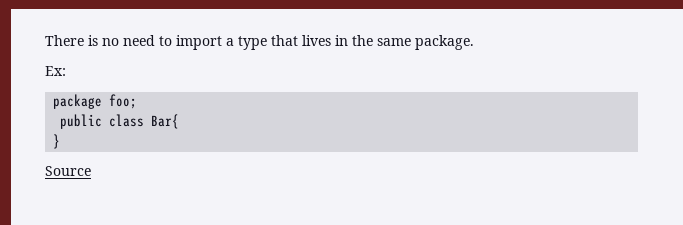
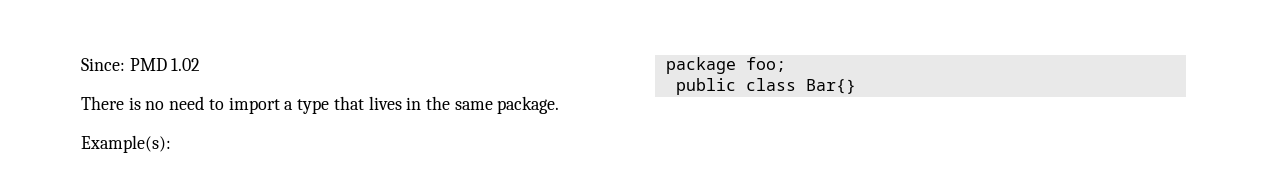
(45, 40) none -> [81,58,201,71] Since: PMD 1.02 //
[45,66,66,76] Ex: -> [81,135,171,153] Example(s):
[151,114,180,129] [53,134,61,149] [45,166,91,176] Bar{ // } // Source -> [805,79,856,94] Bar{}

